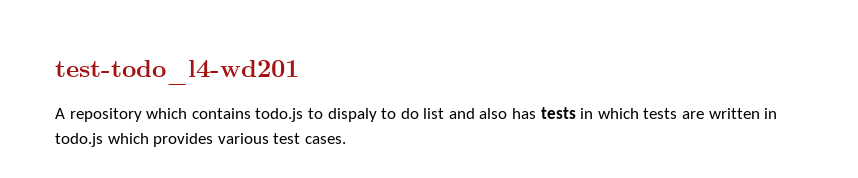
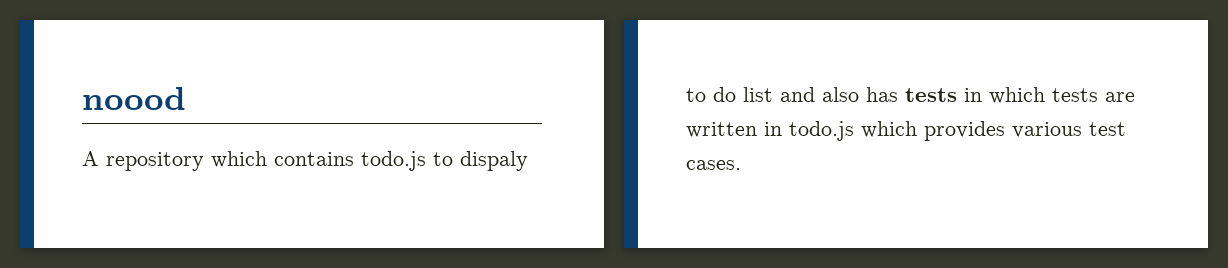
[55,60,299,85] test-todo_l4-wd201 -> [82,87,186,110] noood

